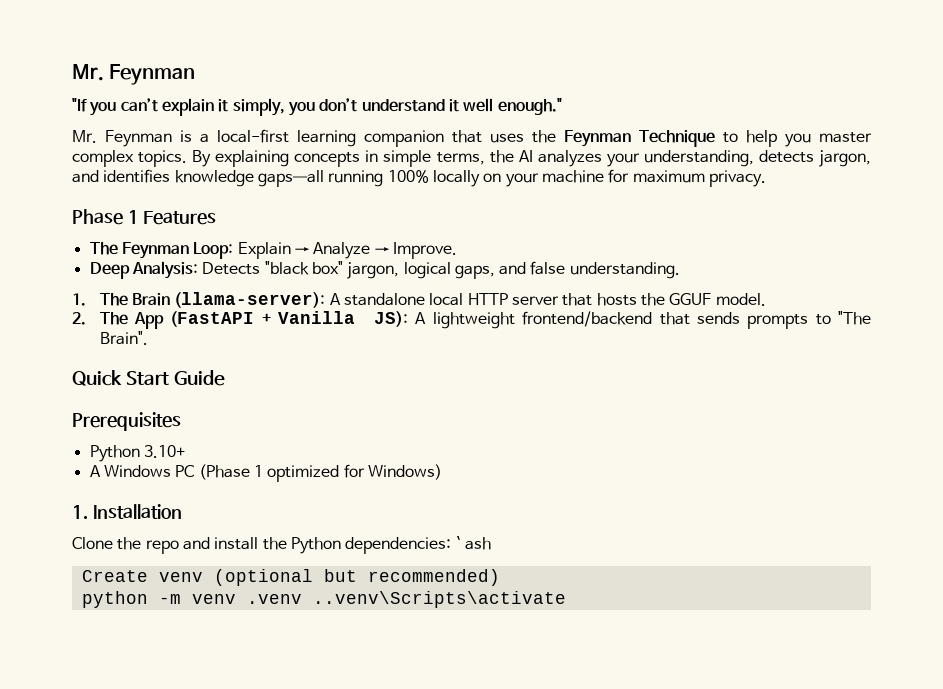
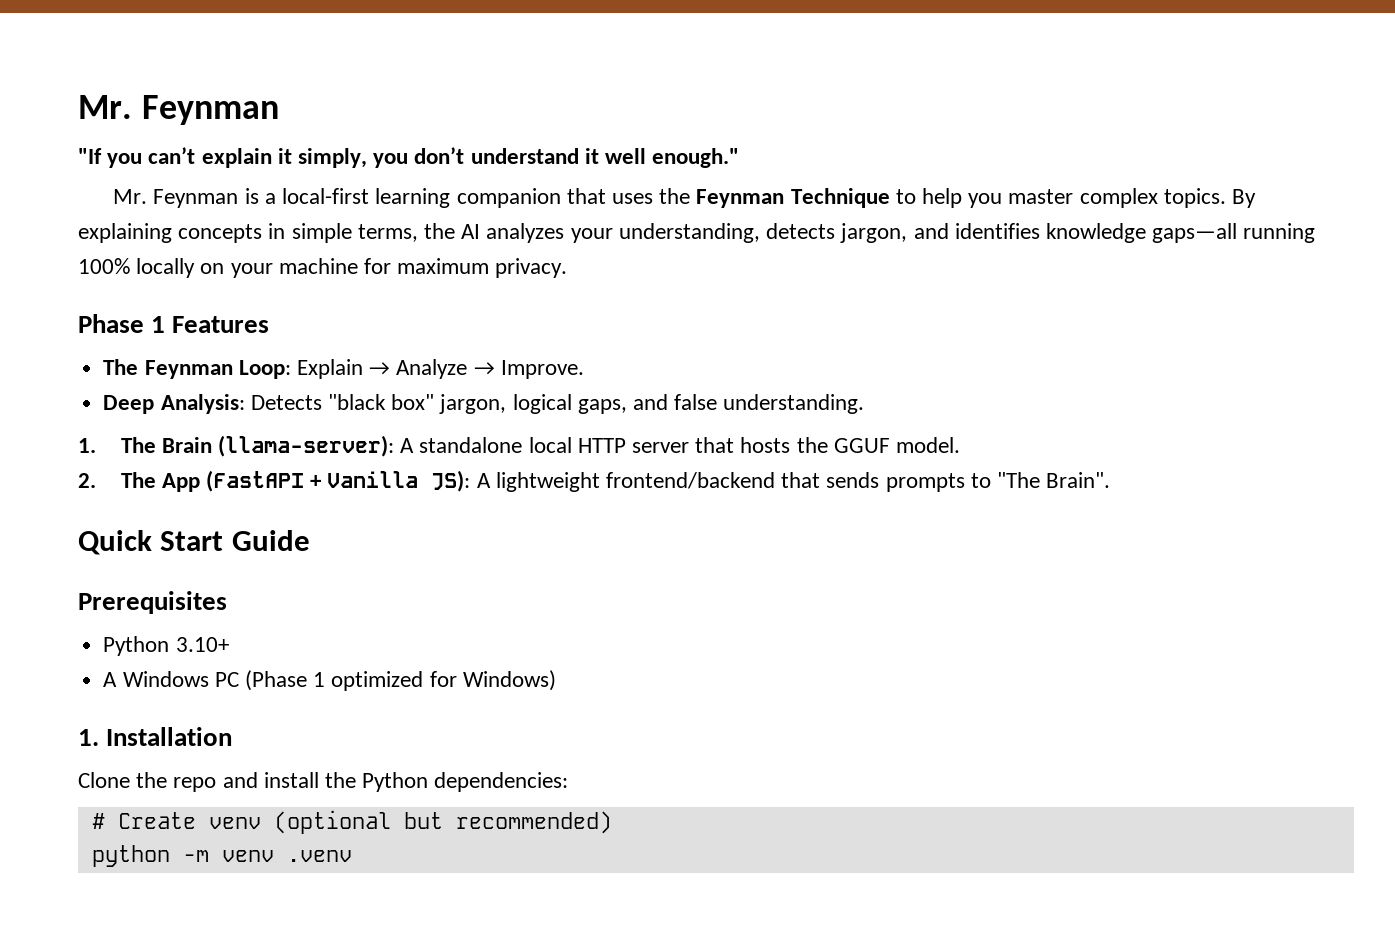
[455,536,491,550] ` ash // -> [91,813,105,829] // #
[312,591,566,608] ..venv\Scripts\activate -> (352, 856) none

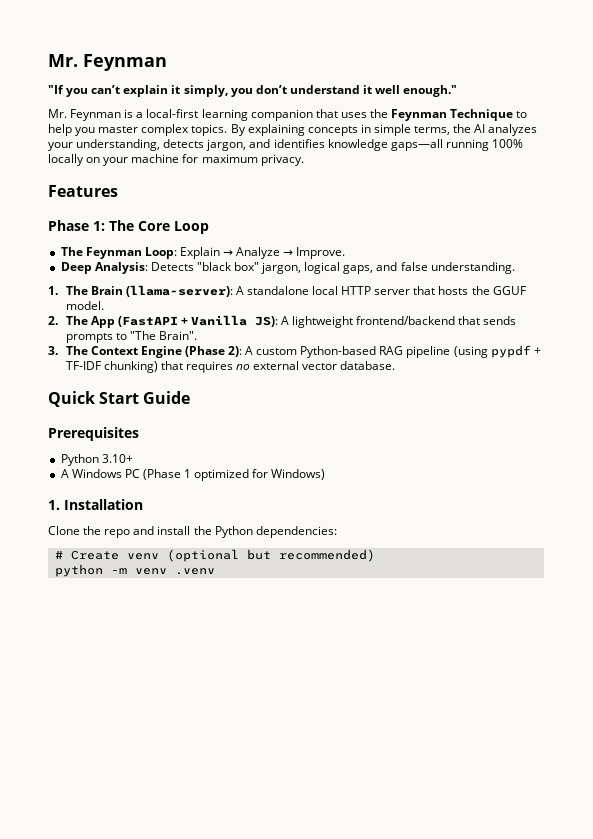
(568, 268) none -> [48,185,118,197] // Features
[151,316,270,333] 1 Features -> [93,220,209,234] 1: The Core Loop
(1111, 480) none -> [48,345,541,358] [65,361,396,373] // 3. The Context Engine (Phase 2): A custom Python-based RAG pipeline (using pypdf + TF-IDF chunking) that requires no external vector database.

